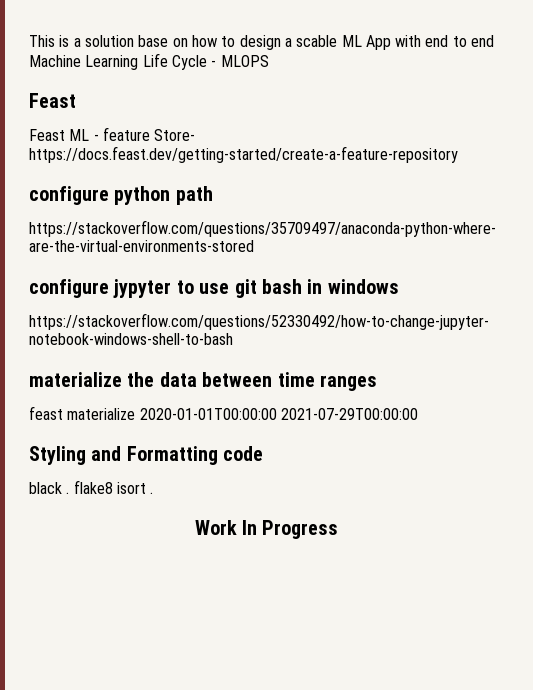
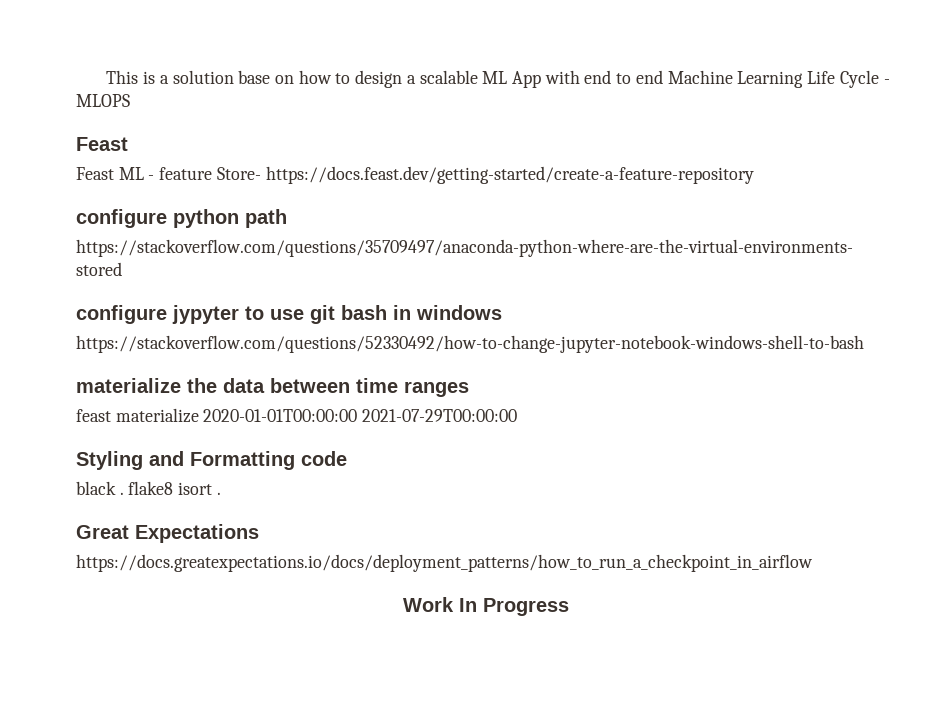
[296,35,338,47] scable -> [419,70,478,84] scalable
(154, 493) none -> [76,524,259,543] [76,554,813,572] // Great Expectations // https://docs.greatexpectations.io/docs/deployment_patterns/how_to_run_a_checkpoint_in_airflow

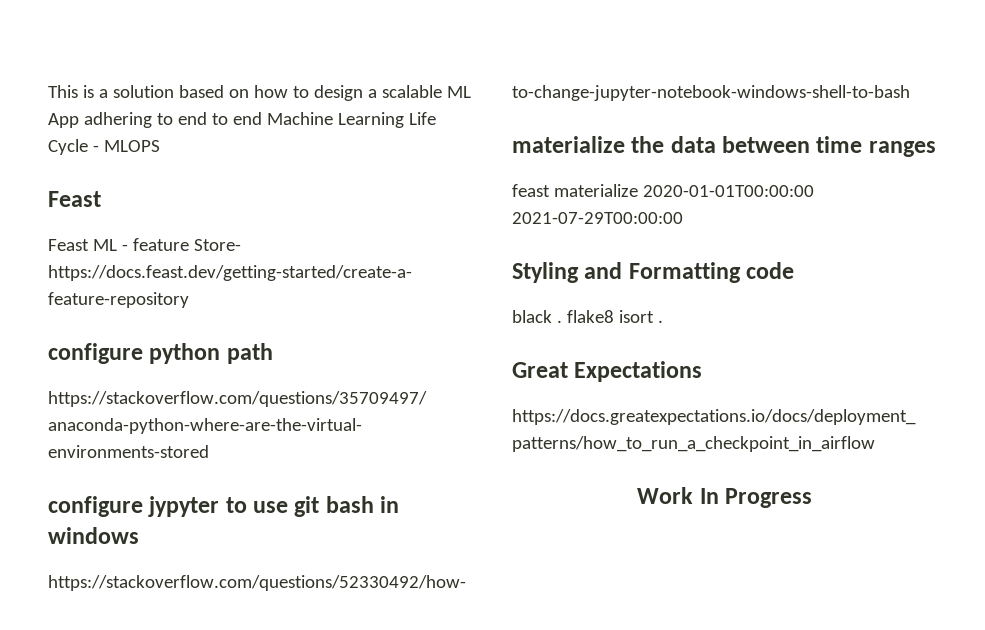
[238,70,271,84] base -> [178,85,224,98] based
[544,70,580,84] with -> [83,112,173,128] adhering to

